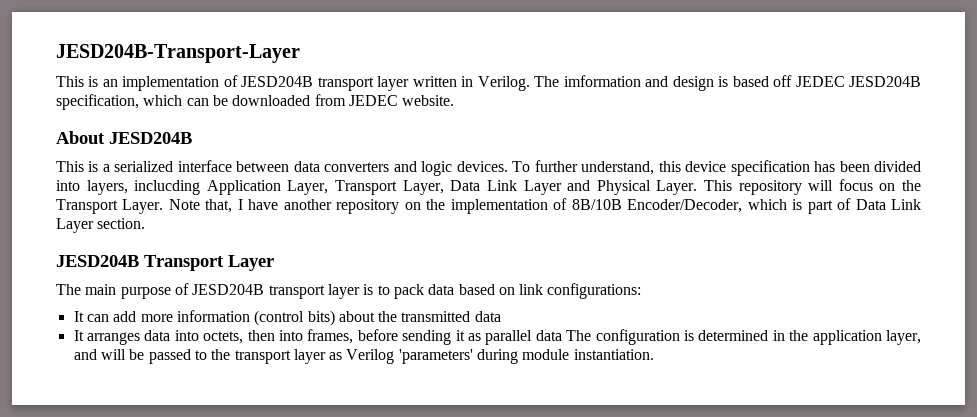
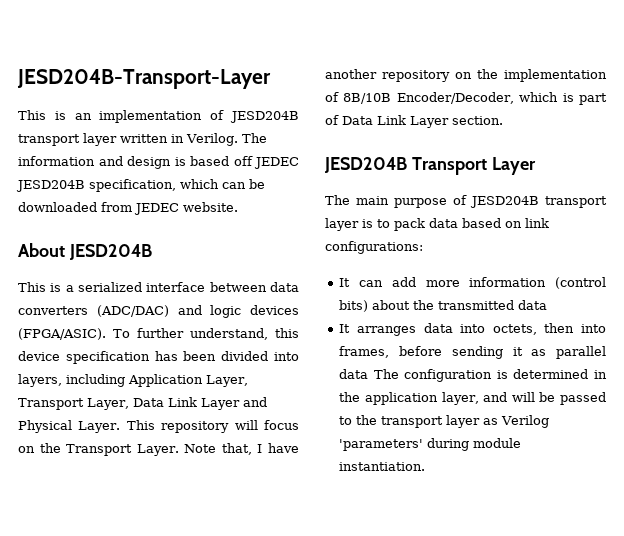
[563,75,641,87] imformation -> [18,156,95,166] information
(390, 167) none -> [96,305,169,317] (ADC/DAC)
[456,161,508,172] devices. -> [250,305,299,315] [18,328,106,340] devices (FPGA/ASIC).
[134,180,201,195] inclucding -> [66,374,125,387] including

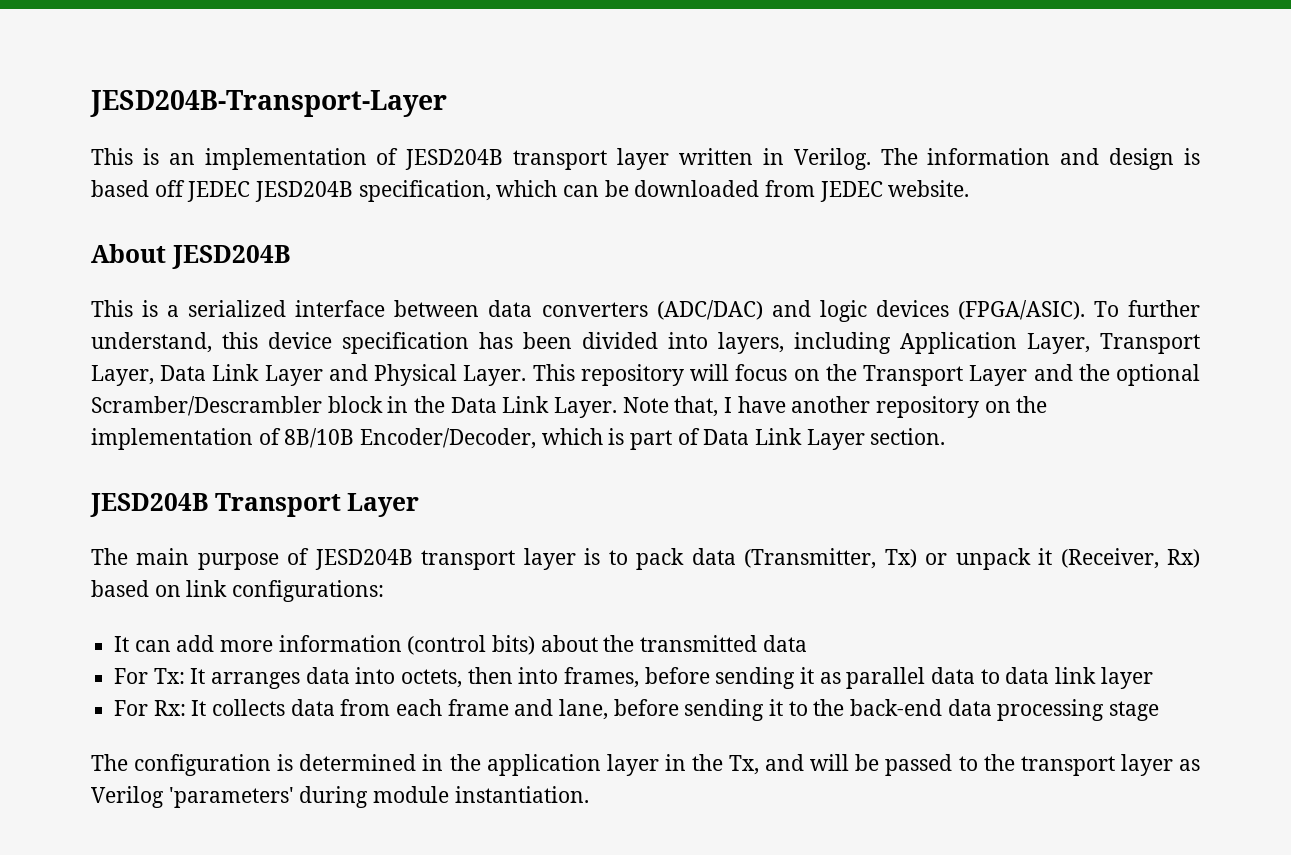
(133, 450) none -> [969,364,1200,386] [91,396,550,416] Layer and the optional Scramber/Descrambler block in the Data Link
(458, 223) none -> [744,548,1200,570] (Transmitter, Tx) or unpack it (Receiver, Rx)
(548, 305) none -> [114,668,185,684] For Tx:
(369, 374) none -> [980,667,1153,689] [114,699,1160,721] to data link layer // For Rx: It collects data from each frame and lane, before sending it to the back-end data processing stage //
[441,392,479,405] layer, -> [606,754,760,776] layer in the Tx,

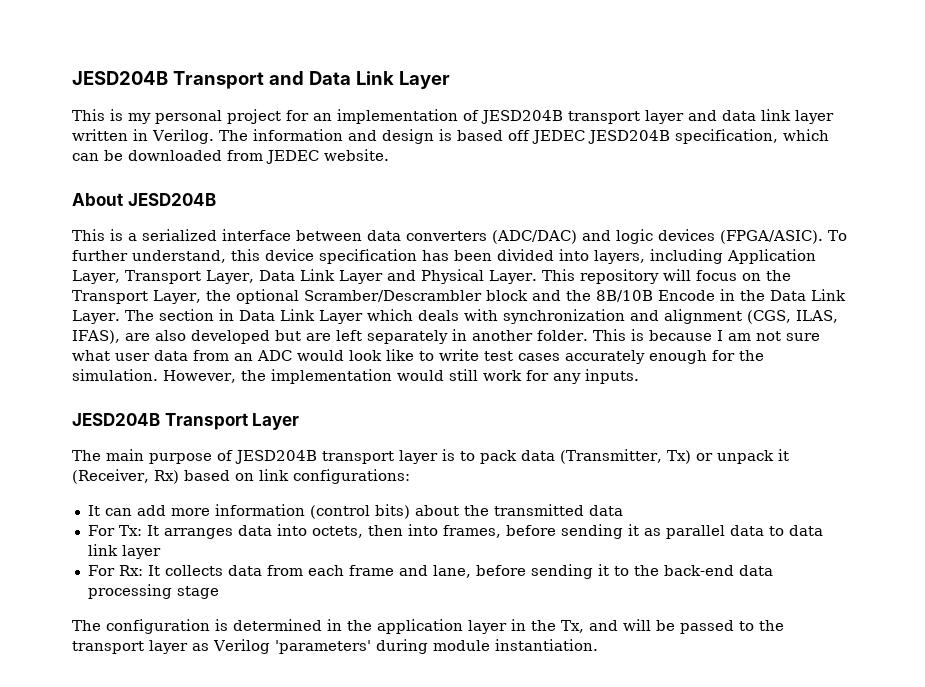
[90,90,447,117] [91,148,159,165] JESD204B-Transport-Layer // This is -> [72,71,450,89] [72,109,309,124] JESD204B Transport and Data Link Layer // This is my personal project for
(670, 159) none -> [688,109,834,124] and data link layer
[969,364,1073,386] Layer and -> [153,290,201,304] Layer,
(383, 404) none -> [531,290,715,302] and the 8B/10B Encode
[622,396,1048,418] [91,428,946,450] Note that, I have another repository on the implementation of 8B/10B Encoder/Decoder, which is part of Data Link Layer section. -> [124,309,838,324] [72,329,820,344] [72,349,764,364] [72,369,639,384] The section in Data Link Layer which deals with synchronization and alignment (CGS, ILAS, IFAS), are also developed but are left separately in another folder. This is because I am not sure what user data from an ADC would look like to write test cases accurately enough for the simulation. However, the implementation would still work for any inputs.

